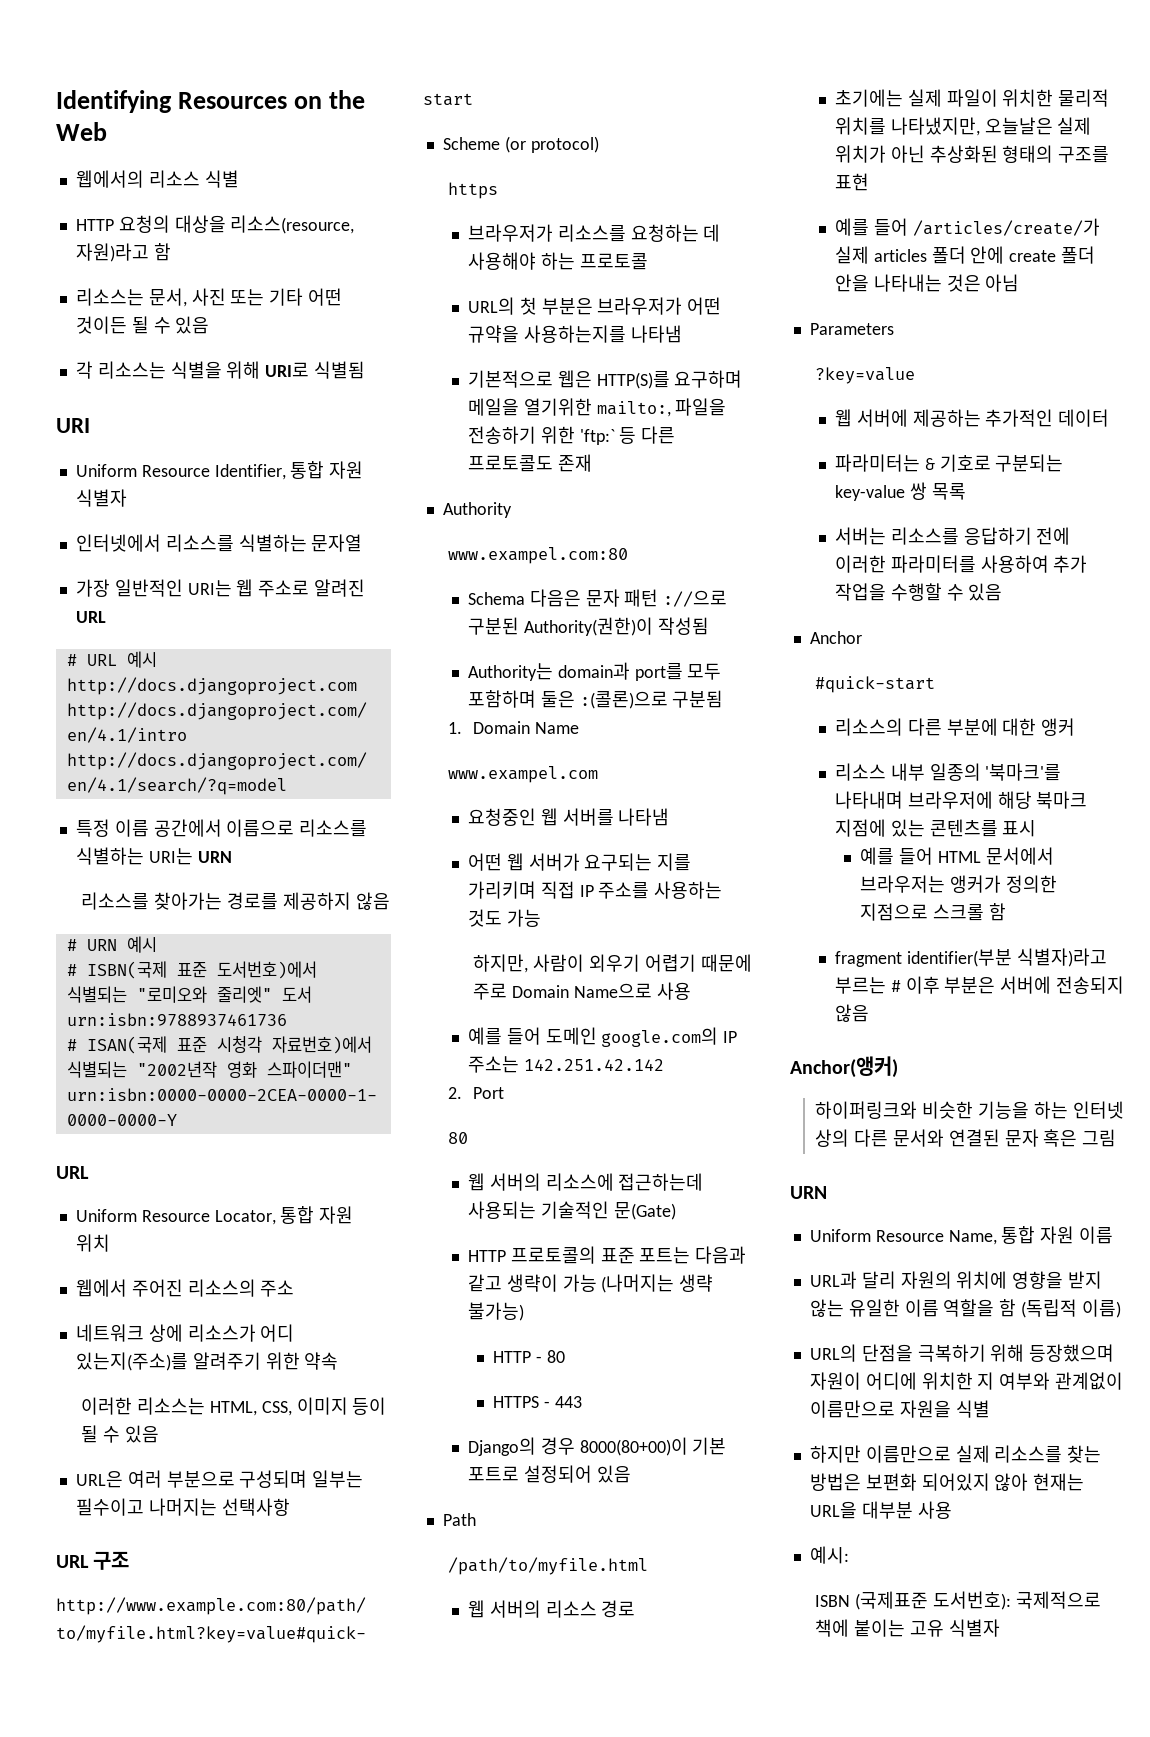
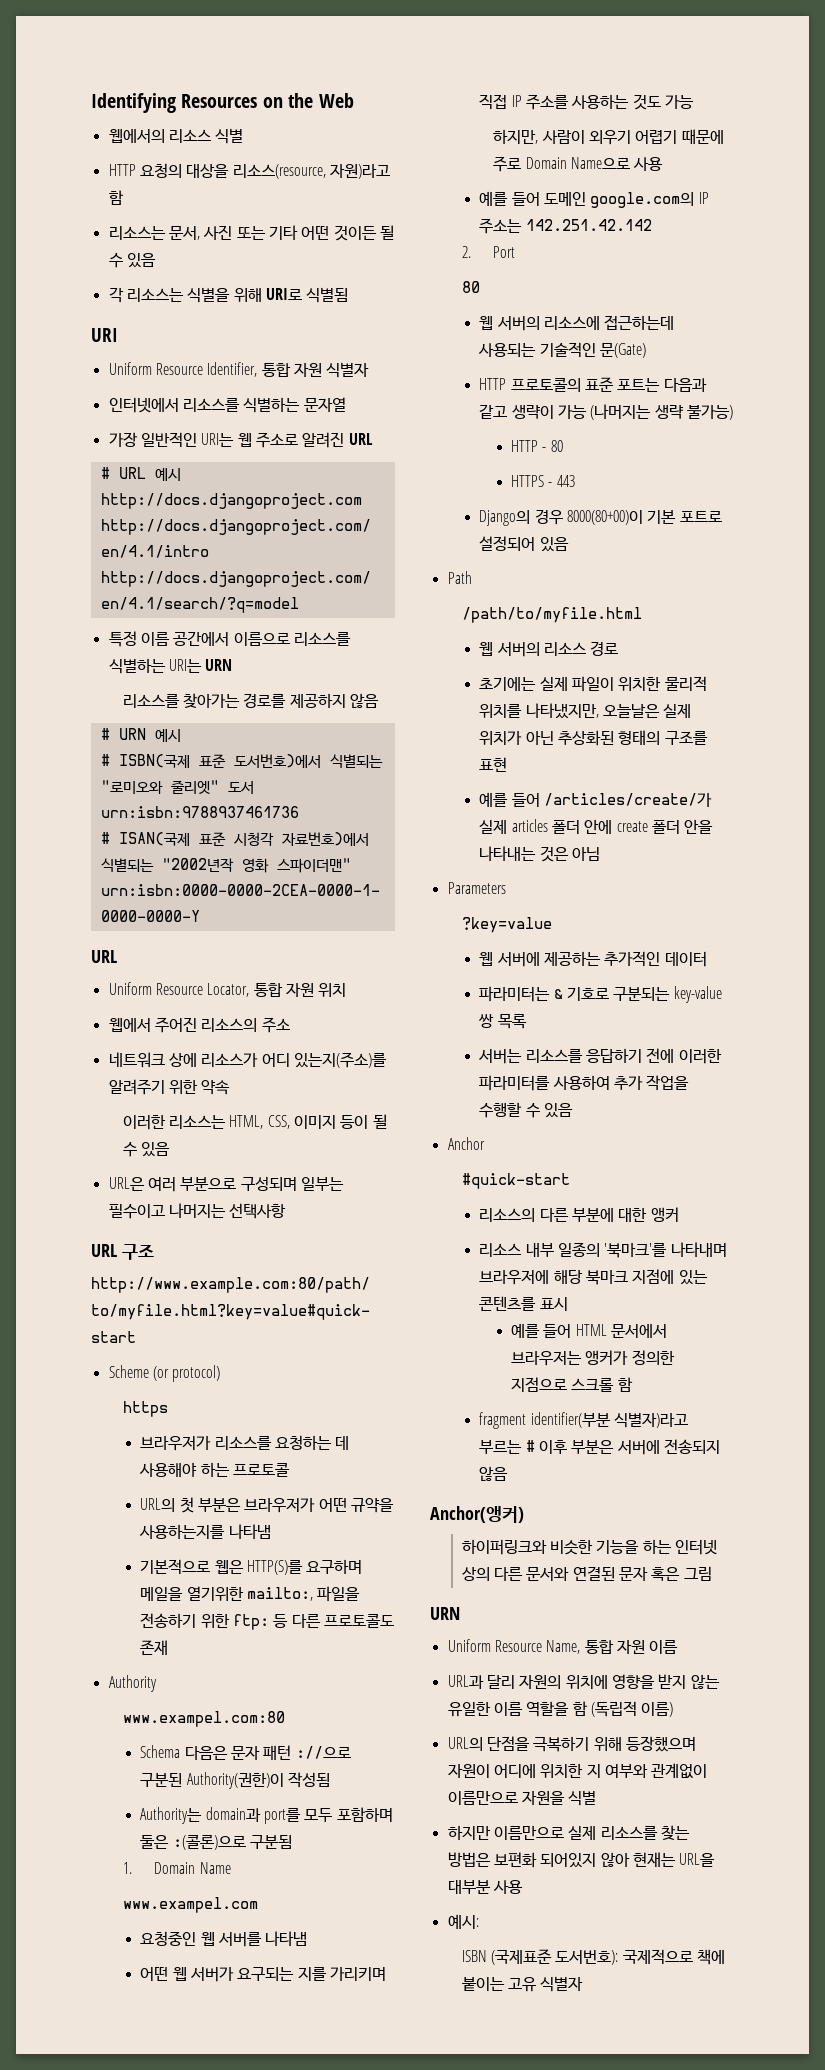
[579,429,615,445] 'ftp:` -> [232,1614,269,1630] ftp:

